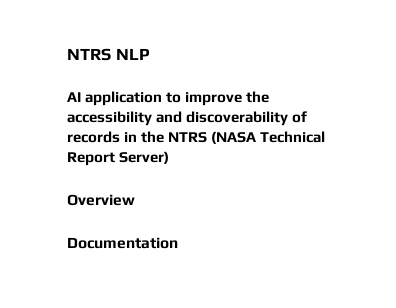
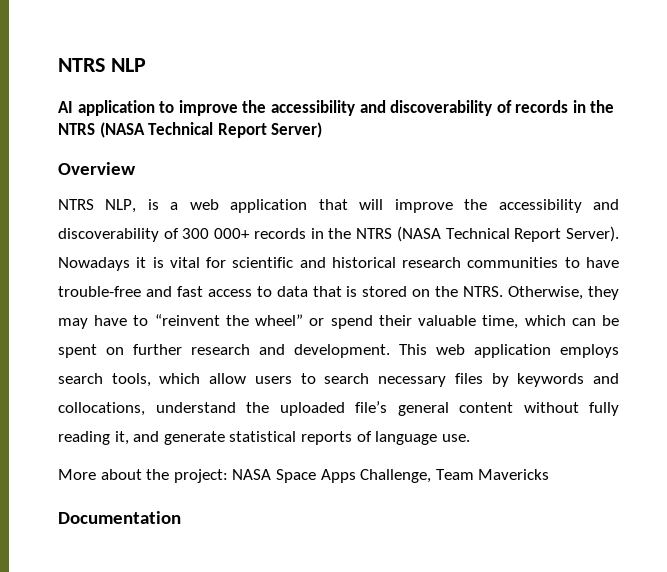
(135, 200) none -> [58,199,619,213] [58,226,620,242] [58,257,619,271] [58,286,619,300] [58,314,619,329] [58,344,619,358] [58,373,620,387] [58,401,619,416] [58,431,470,445] [58,469,550,483] // NTRS NLP, is a web application that will improve the accessibility and discoverability of 300 000+ records in the NTRS (NASA Technical Report Server). Nowadays it is vital for scientific and historical research communities to have trouble-free and fast access to data that is stored on the NTRS. Otherwise, they may have to “reinvent the wheel” or spend their valuable time, which can be spent on further research and development. This web application employs search tools, which allow users to search necessary files by keywords and collocations, understand the uploaded file’s general content without fully reading it, and generate statistical reports of language use. // More about the project: NASA Space Apps Challenge, Team Mavericks

